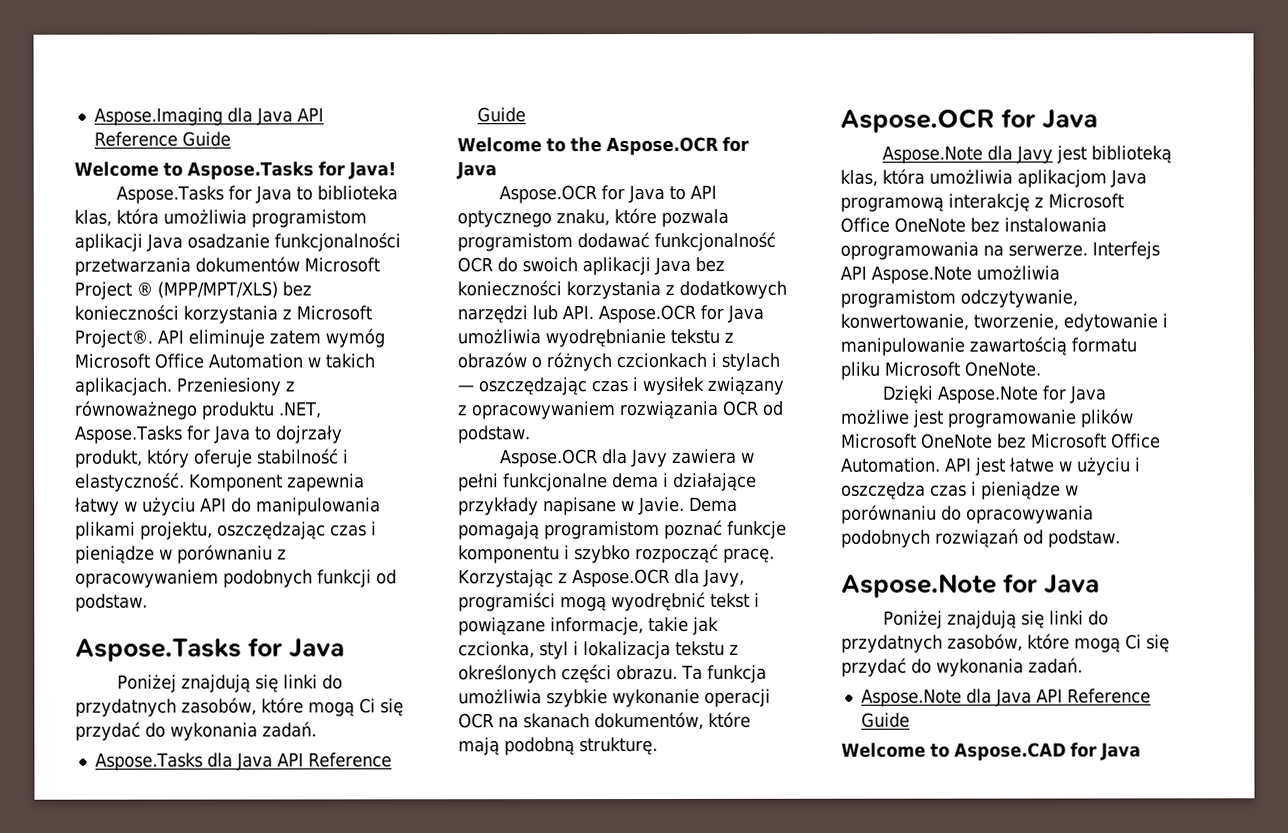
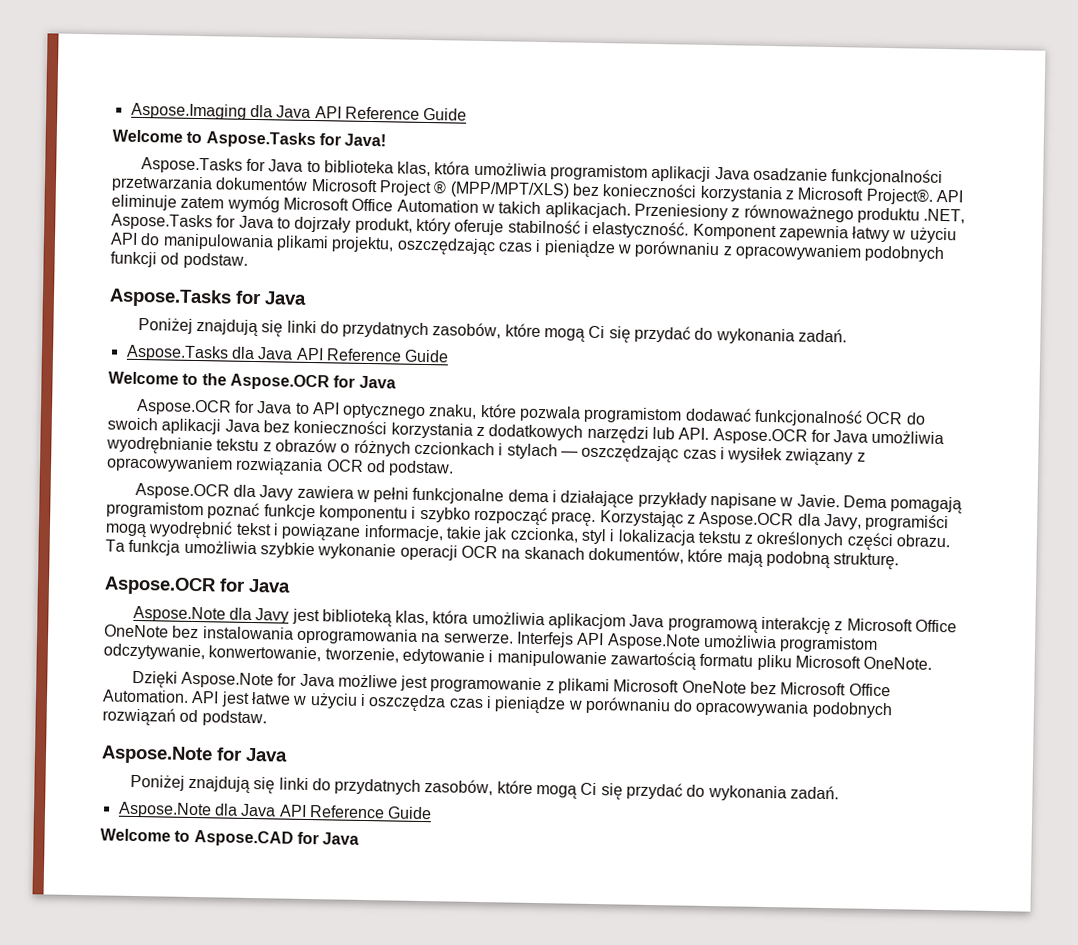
[1080,408,1134,428] plików -> [545,678,611,695] z plikami

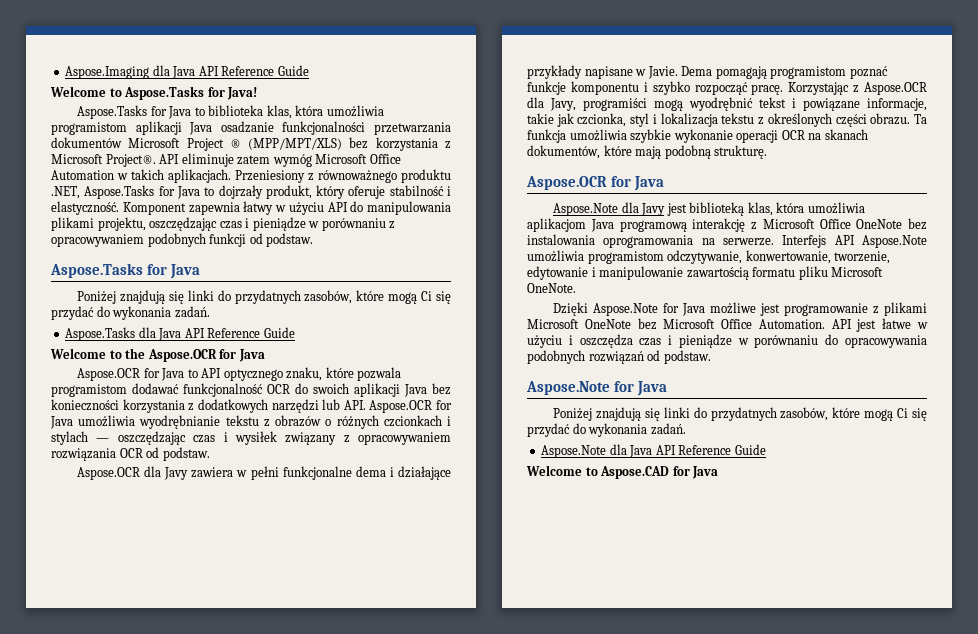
[602,183,698,198] konieczności -> (369, 143) none

